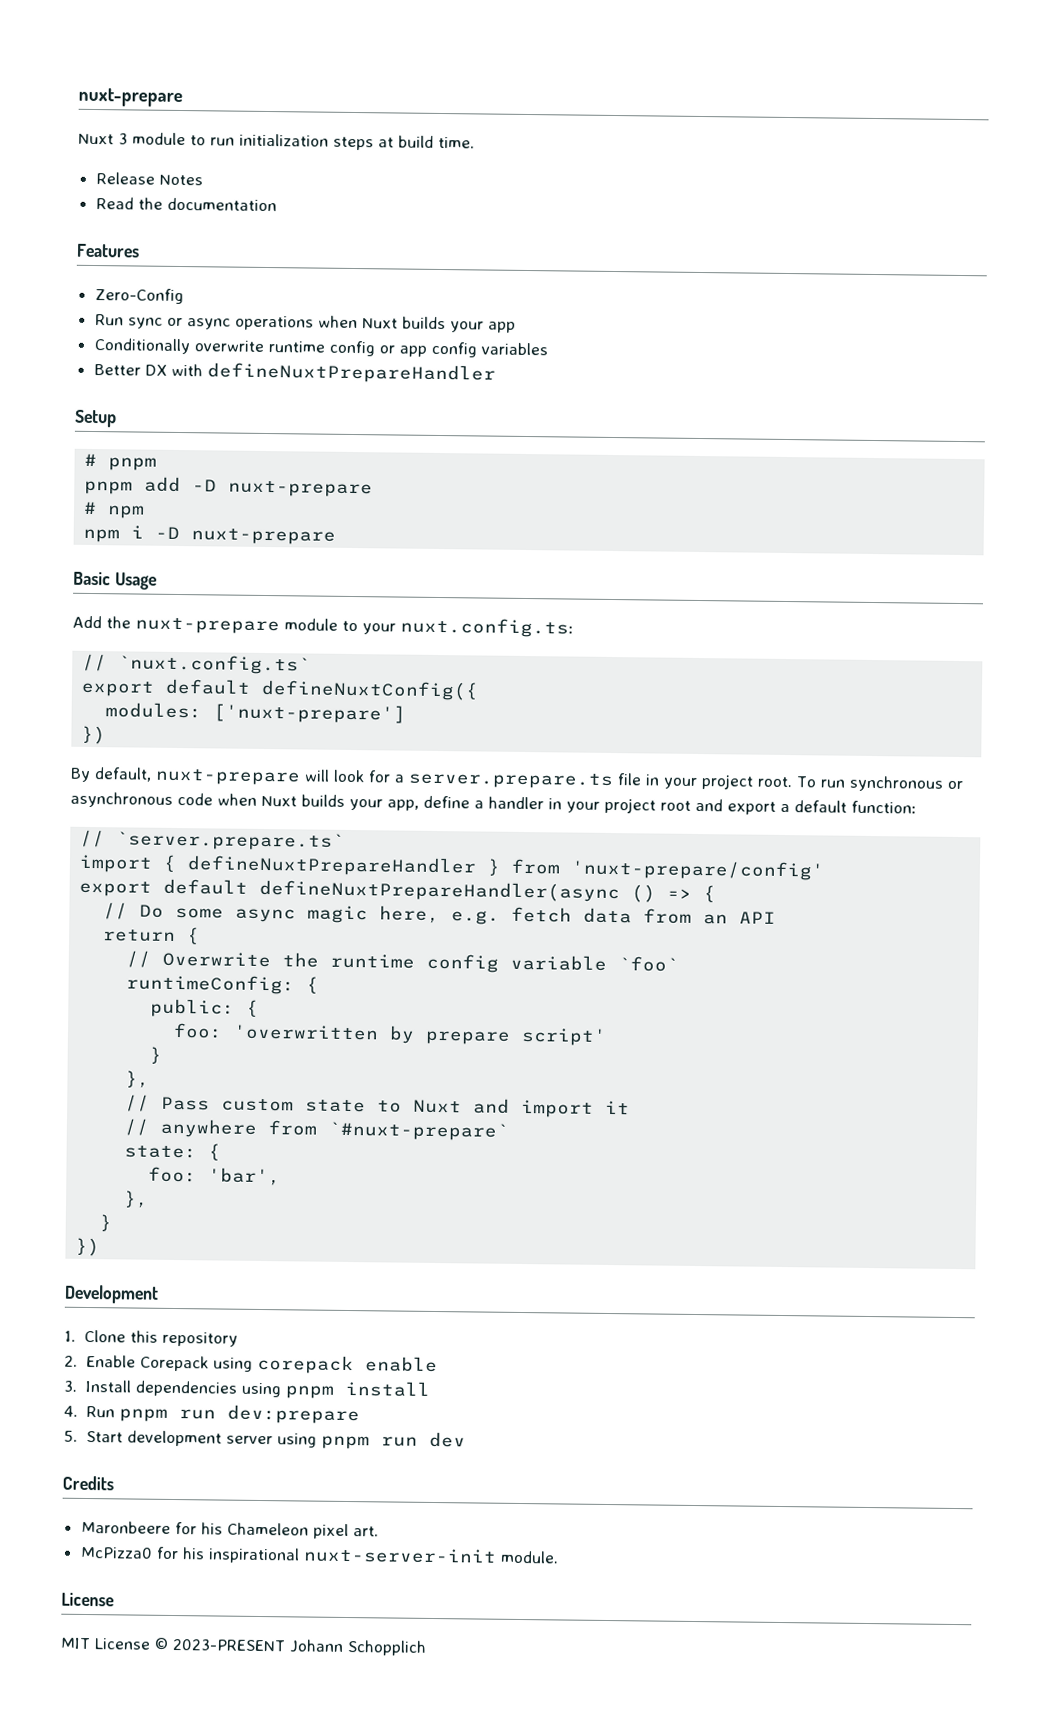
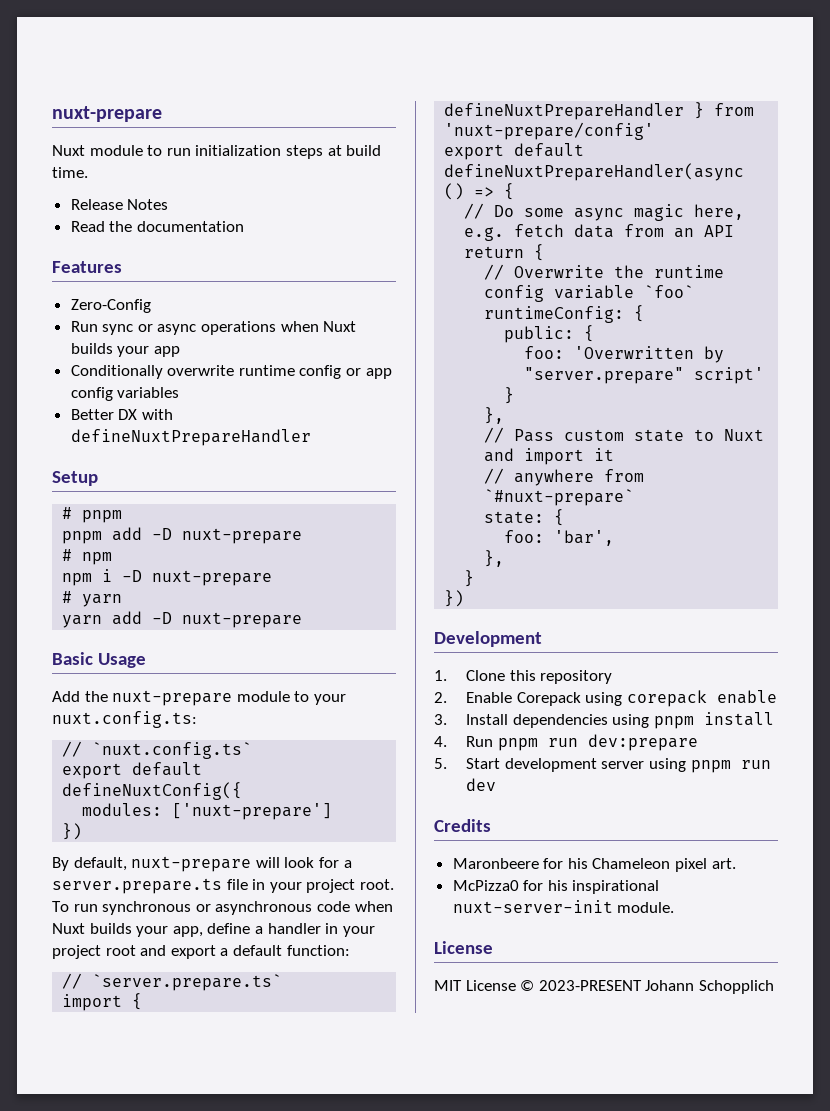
[118,133,128,145] 3 -> (85, 150) none
(337, 536) none -> [62,591,123,607] [62,611,303,628] // # yarn // yarn add -D nuxt-prepare
[233,1024,512,1045] 'overwritten by prepare -> [574,346,725,363] [524,367,685,384] 'Overwritten by "server.prepare"

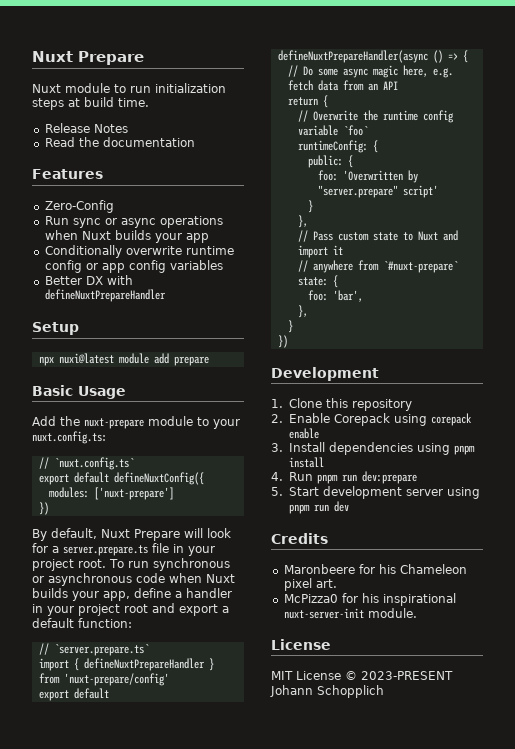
[52,106,162,122] nuxt-prepare -> [32,51,144,65] Nuxt Prepare
[62,507,123,523] [62,527,303,544] [62,549,113,565] [62,569,273,586] [62,591,123,607] [62,611,303,628] # pnpm // pnpm add -D nuxt-prepare // # npm // npm i -D nuxt-prepare // # yarn // yarn add -D nuxt-prepare -> [38,353,209,366] npx nuxi@latest module add prepare
[131,856,252,872] nuxt-prepare -> [101,529,180,541] Nuxt Prepare

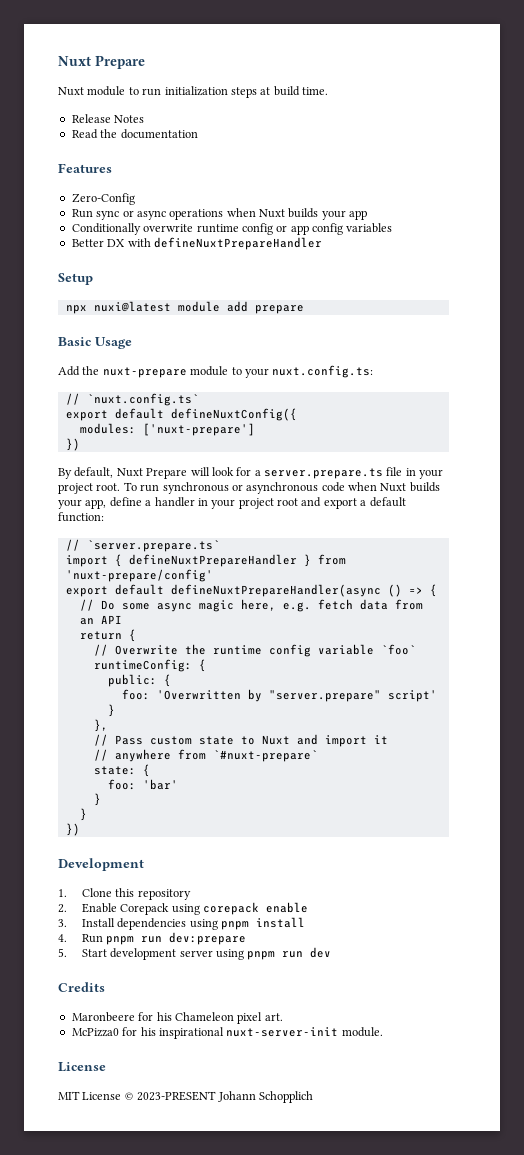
[332,290,363,302] [297,305,308,318] 'bar', // }, -> [142,779,178,790] [93,793,101,806] 'bar' // }

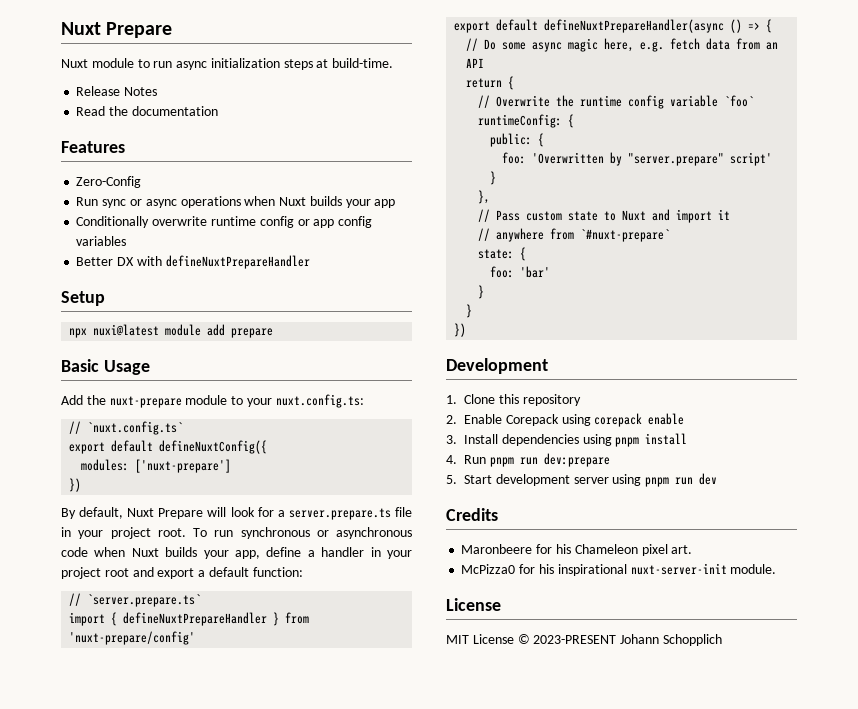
(162, 92) none -> [176,61,208,70] async
[273,86,328,96] build time. -> [332,58,394,68] build-time.

